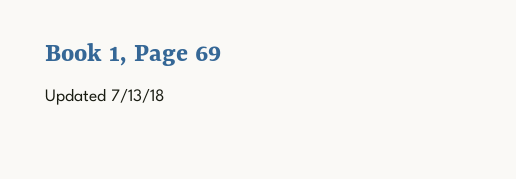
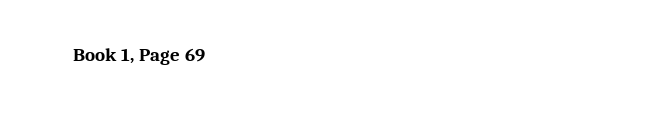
[45,88,165,105] // Updated 7/13/18 -> (206, 55) none

